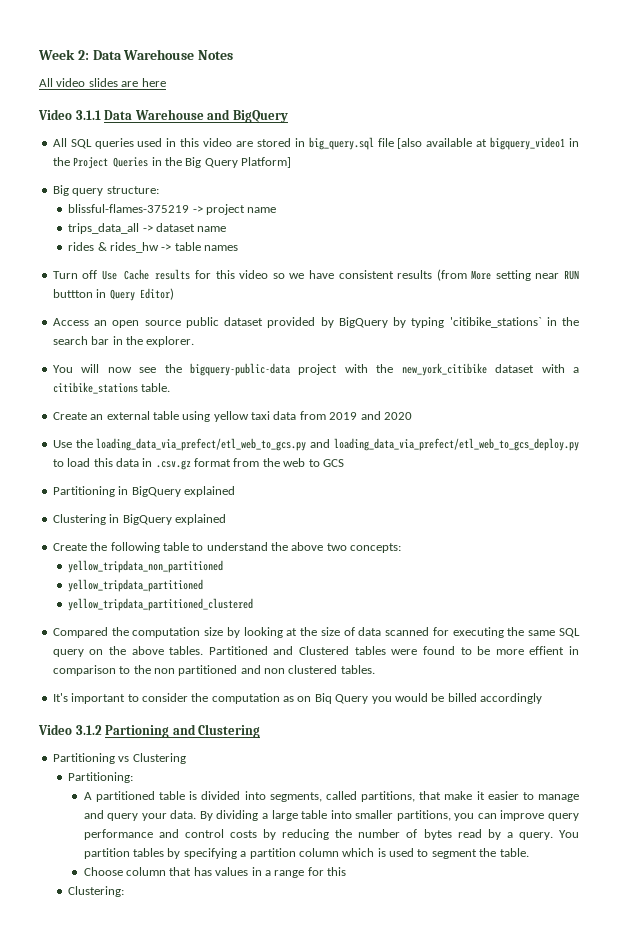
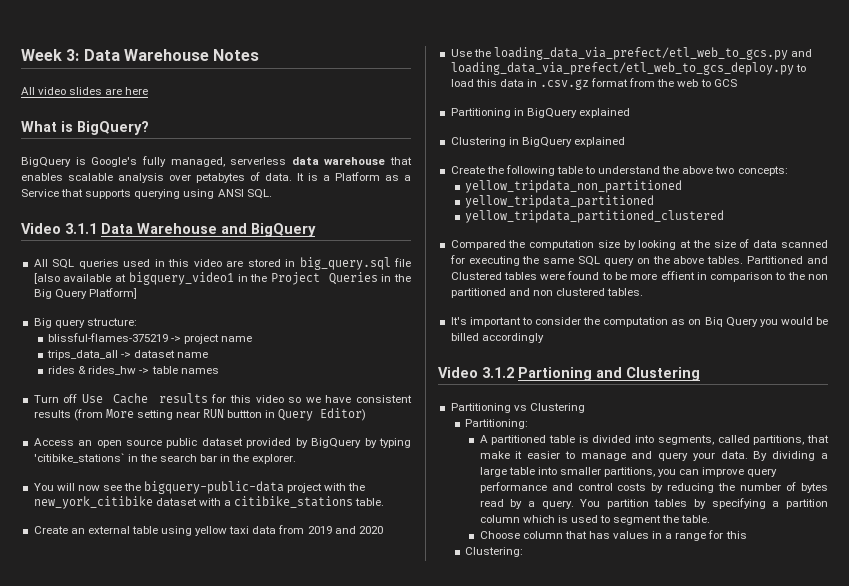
[77,50,89,60] 2: -> [66,49,80,61] 3:
(166, 82) none -> [21,121,149,135] [21,156,412,167] [21,172,411,183] [21,189,272,199] // What is BigQuery? // BigQuery is Google's fully managed, serverless data warehouse that enables scalable analysis over petabytes of data. It is a Platform as a Service that supports querying using ANSI SQL.

